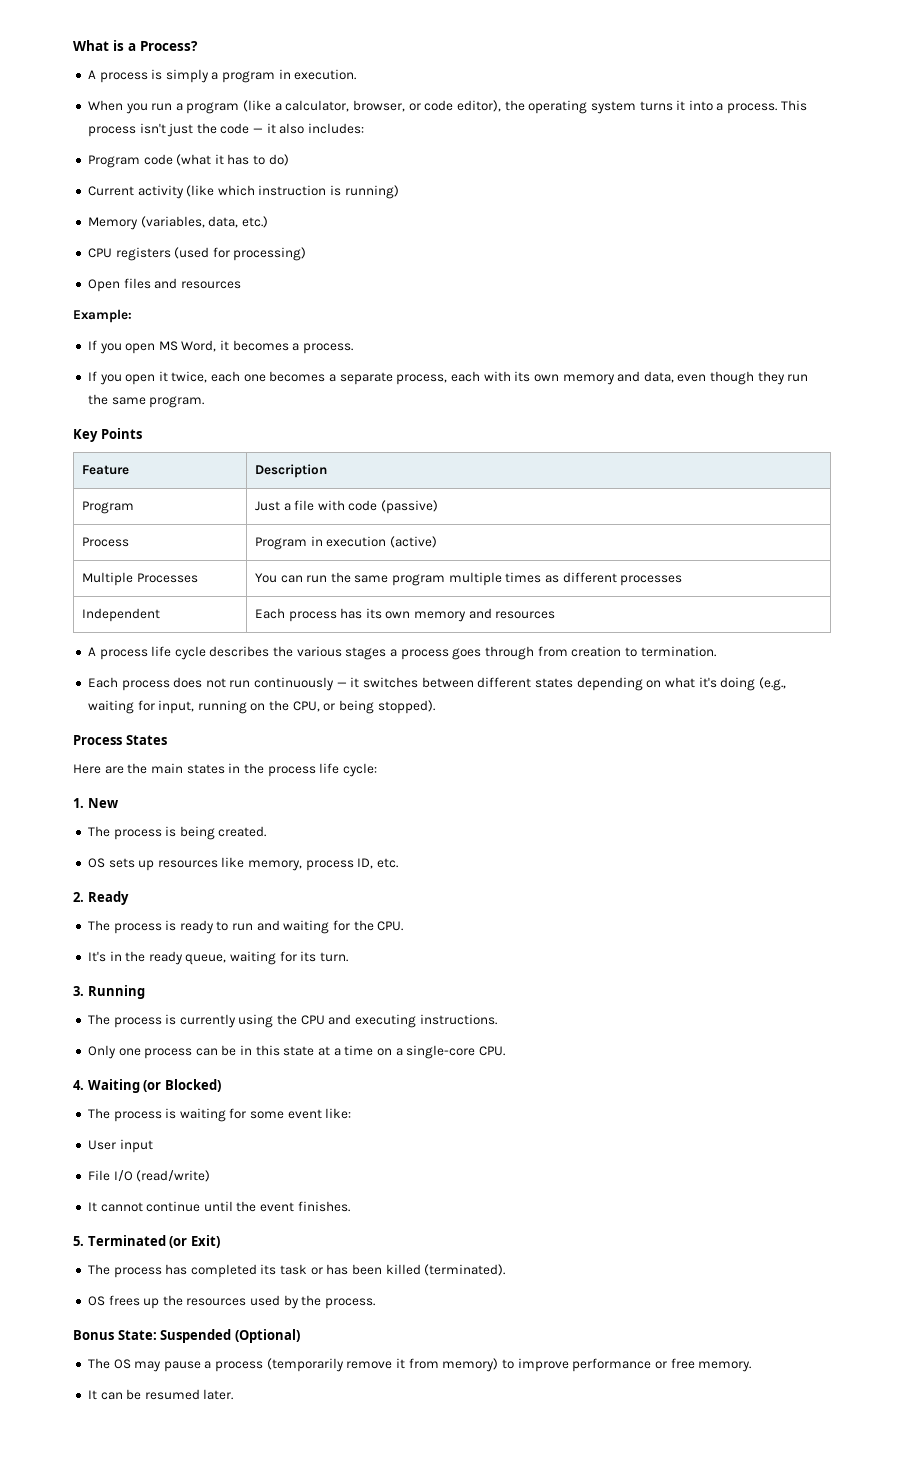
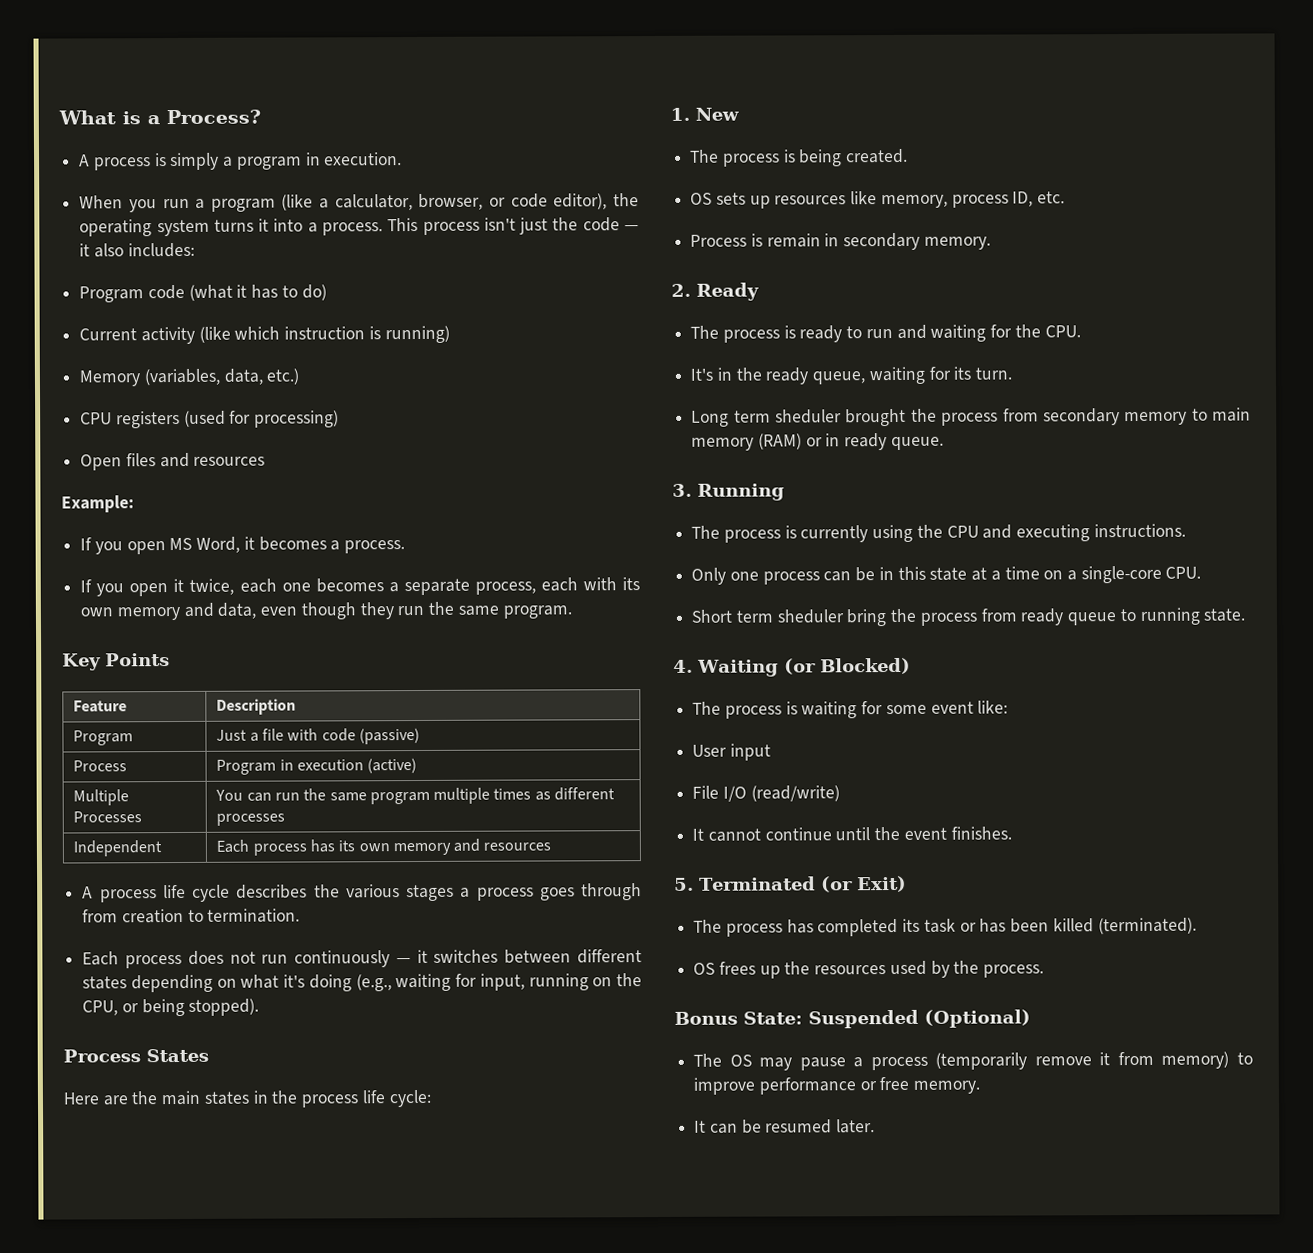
(399, 863) none -> [690,232,991,251] // Process is remain in secondary memory.
(349, 957) none -> [691,407,1251,427] [691,433,944,451] // Long term sheduler brought the process from secondary memory to main memory (RAM) or in ready queue.
(505, 1051) none -> [691,607,1246,627] // Short term sheduler bring the process from ready queue to running state.

